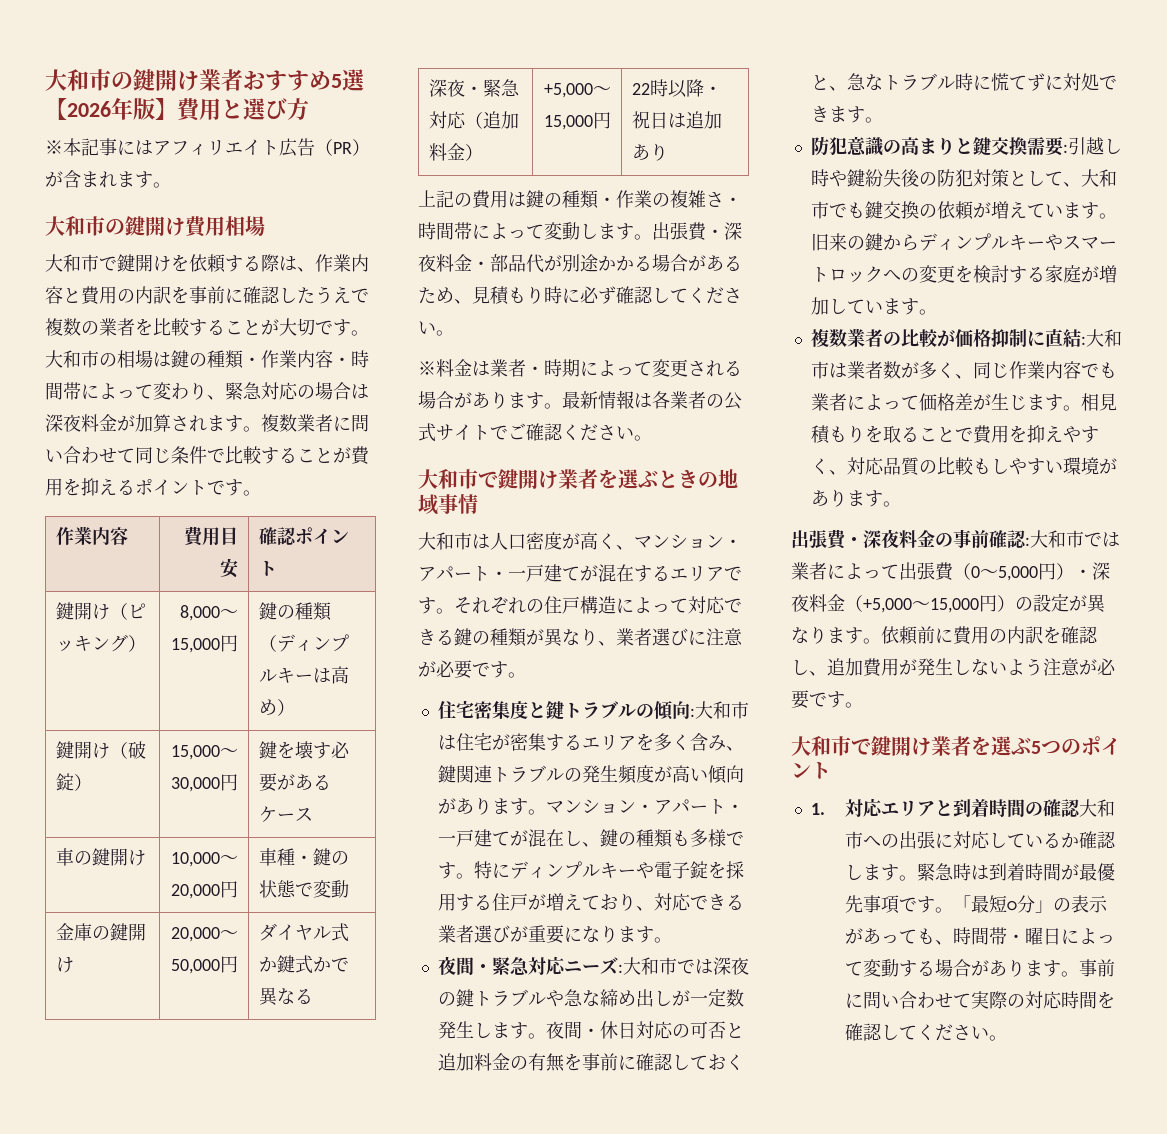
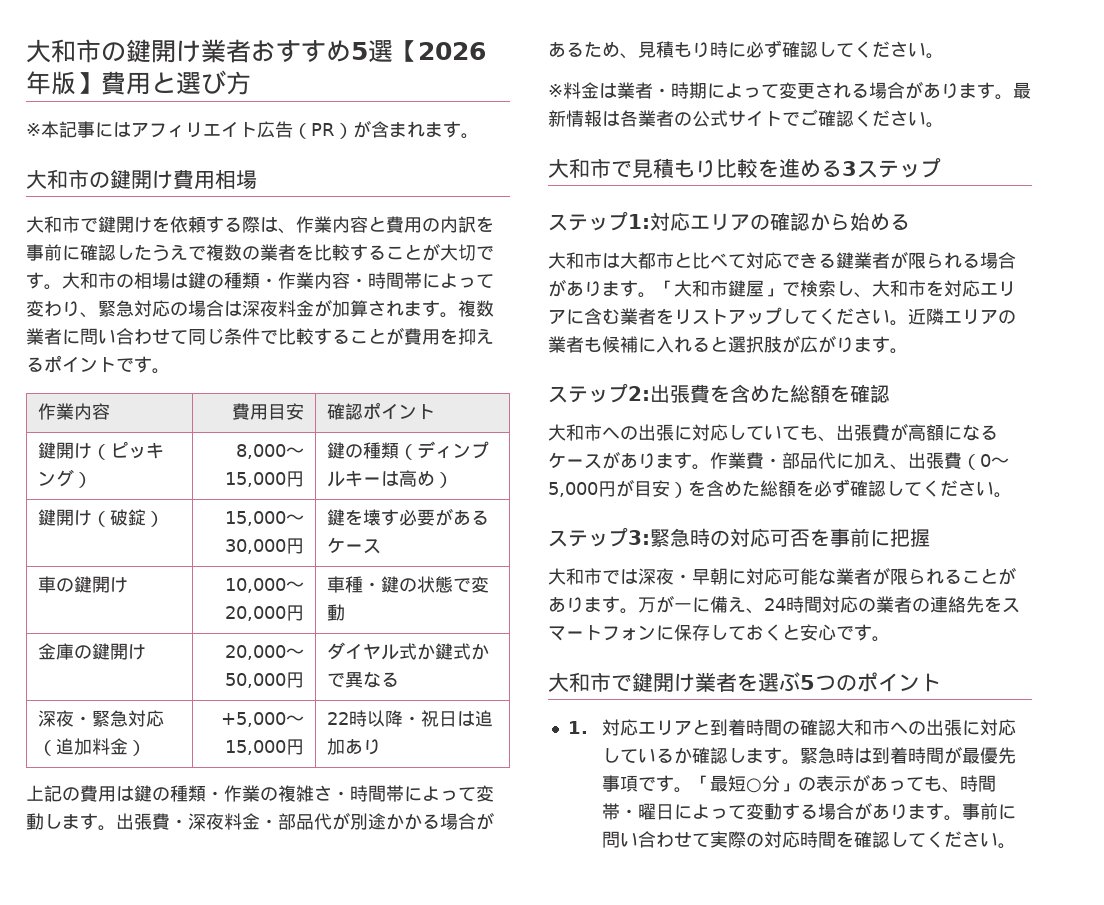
[498,469,738,489] [418,494,478,515] [418,532,742,550] [418,564,742,582] [418,596,742,614] [418,628,743,647] [418,660,526,679] [437,700,749,720] [437,732,744,751] [437,765,744,784] [437,797,744,815] [437,829,744,848] [437,861,744,879] [437,893,744,911] [437,925,672,944] [437,956,749,976] [437,988,744,1007] [437,1021,744,1039] [437,1053,744,1072] [810,73,1117,91] [810,106,883,123] [810,136,1122,156] [810,169,1117,187] [810,201,1117,220] [810,233,1117,251] [810,265,1117,283] [810,297,937,315] [810,328,1122,347] [810,361,1117,379] [810,393,1117,411] [810,425,1099,444] [810,457,1117,476] [810,489,901,507] [791,529,1120,550] [791,562,899,580] 鍵開け業者を選ぶときの地域事情 // 大和市は人口密度が高く、マンション・アパート・一戸建てが混在するエリアです。それぞれの住戸構造によって対応できる鍵の種類が異なり、業者選びに注意が必要です。 // 住宅密集度と鍵トラブルの傾向:大和市は住宅が密集するエリアを多く含み、鍵関連トラブルの発生頻度が高い傾向があります。マンション・アパート・一戸建てが混在し、鍵の種類も多様です。特にディンプルキーや電子錠を採用する住戸が増えており、対応できる業者選びが重要になります。 // 夜間・緊急対応ニーズ:大和市では深夜の鍵トラブルや急な締め出しが一定数発生します。夜間・休日対応の可否と追加料金の有無を事前に確認しておくと、急なトラブル時に慌てずに対処できます。 // 防犯意識の高まりと鍵交換需要:引越し時や鍵紛失後の防犯対策として、大和市でも鍵交換の依頼が増えています。旧来の鍵からディンプルキーやスマートロックへの変更を検討する家庭が増加しています。 // 複数業者の比較が価格抑制に直結:大和市は業者数が多く、同じ作業内容でも業者によって価格差が生じます。相見積もりを取ることで費用を抑えやすく、対応品質の比較もしやすい環境があります。 // 出張費・深夜料金の事前確認:大和市では業者によって -> [632,158,941,178] [548,211,910,231] [548,251,1016,269] [548,279,1016,298] [548,307,1016,326] [548,335,908,354] [548,383,890,403] [548,423,998,442] [548,451,908,470] 見積もり比較を進める3ステップ // ステップ1:対応エリアの確認から始める // 大和市は大都市と比べて対応できる鍵業者が限られる場合があります。「大和市鍵屋」で検索し、大和市を対応エリアに含む業者をリストアップしてください。近隣エリアの業者も候補に入れると選択肢が広がります。 // ステップ2:出張費を含めた総額を確認 // 大和市への出張に対応していても、出張費が高額になるケースがあります。作業費・部品代に加え、
[1056,562,1110,580] [791,593,1106,613] [791,626,1098,645] [791,658,1116,677] [791,690,809,709] ）・深夜料金（+5,000〜15,000円）の設定が異なります。依頼前に費用の内訳を確認し、追加費用が発生しないよう注意が必要 -> [616,479,1012,498] [548,527,930,547] [548,567,1016,585] [548,595,1020,614] [548,624,836,641] が目安）を含めた総額を必ず確認してください。 // ステップ3:緊急時の対応可否を事前に把握 // 大和市では深夜・早朝に対応可能な業者が限られることがあります。万が一に備え、24時間対応の業者の連絡先をスマートフォンに保存しておくと安心

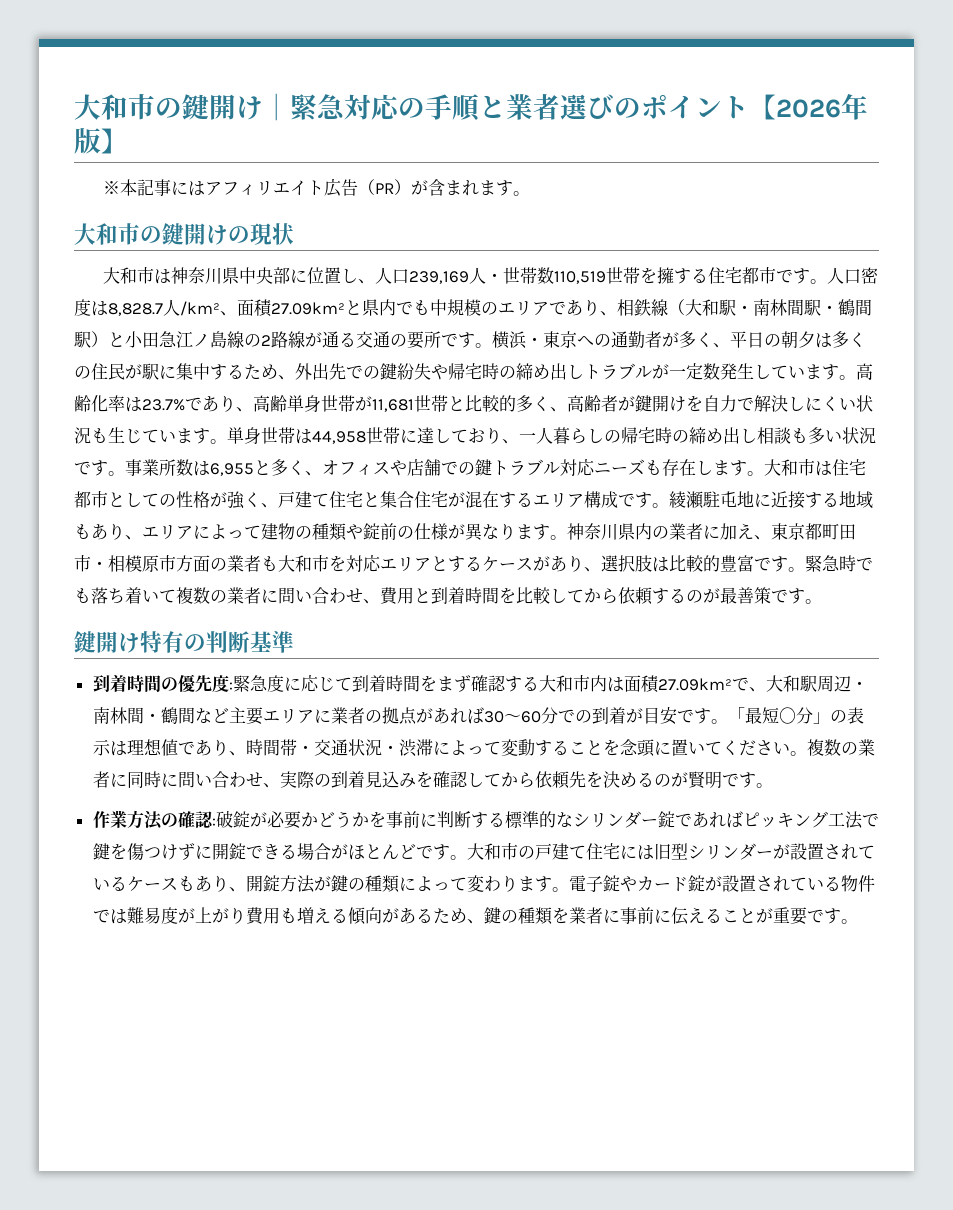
[26,39,393,63] 大和市の鍵開け業者おすすめ5選 -> [74,93,749,121] 大和市の鍵開け｜緊急対応の手順と業者選びのポイント
[101,70,251,95] 費用と選び方 -> (128, 141) none
[173,170,257,190] [26,216,494,234] [26,243,494,261] [26,272,494,290] [26,299,494,318] [26,327,494,345] [26,355,170,374] [37,403,110,420] [232,403,305,420] [326,402,435,420] [37,441,164,460] [37,469,92,488] [236,444,305,459] [225,471,305,487] [326,441,489,460] [326,470,453,488] [37,509,164,527] [225,511,305,526] [225,538,305,554] [326,508,489,526] [326,537,381,554] [37,576,128,593] [225,578,305,593] [225,605,305,621] [326,576,489,593] [326,604,345,621] [37,643,146,660] [225,645,305,660] [225,672,305,688] [326,642,489,660] [326,671,399,688] [37,710,164,727] [37,738,146,756] [221,712,305,727] [225,739,305,755] [326,710,493,727] [326,738,381,755] [26,785,494,802] [26,812,494,831] [548,40,944,59] [548,81,1031,100] [548,109,944,128] [548,158,941,178] [548,211,910,231] [548,251,1016,269] [548,279,872,298] 費用相場 // 大和市で鍵開けを依頼する際は、作業内容と費用の内訳を事前に確認したうえで複数の業者を比較することが大切です。大和市の相場は鍵の種類・作業内容・時間帯によって変わり、緊急対応の場合は深夜料金が加算されます。複数業者に問い合わせて同じ条件で比較することが費用を抑えるポイントです。 // 作業内容 | 費用目安 | 確認ポイント // 鍵開け（ピッキング） | 8,000〜15,000円 | 鍵の種類（ディンプルキーは高め） // 鍵開け（破錠） | 15,000〜30,000円 | 鍵を壊す必要があるケース // 車の鍵開け | 10,000〜20,000円 | 車種・鍵の状態で変動 // 金庫の鍵開け | 20,000〜50,000円 | ダイヤル式か鍵式かで異なる // 深夜・緊急対応（追加料金） | +5,000〜15,000円 | 22時以降・祝日は追加あり // 上記の費用は鍵の種類・作業の複雑さ・時間帯によって変動します。出張費・深夜料金・部品代が別途かかる場合があるため、見積もり時に必ず確認してください。 // ※料金は業者・時期によって変更される場合があります。最新情報は各業者の公式サイトでご確認ください。 // 大和市で見積もり比較を進める3ステップ // ステップ1:対応エリアの確認から始める // 大和市は大都市と比べて対応できる鍵業者が限られる場合があります。「大和市鍵屋」で検索し、 -> [228,223,294,245] [102,267,878,284] [74,299,872,317] [73,331,866,349] [74,363,873,380] [74,395,873,412] [74,427,876,444] [74,459,866,476] [74,491,873,509] [74,523,856,541] [74,555,278,572] の現状 // 大和市は神奈川県中央部に位置し、人口239,169人・世帯数110,519世帯を擁する住宅都市です。人口密度は8,828.7人/km²、面積27.09km²と県内でも中規模のエリアであり、相鉄線（大和駅・南林間駅・鶴間駅）と小田急江ノ島線の2路線が通る交通の要所です。横浜・東京への通勤者が多く、平日の朝夕は多くの住民が駅に集中するため、外出先での鍵紛失や帰宅時の締め出しトラブルが一定数発生しています。高齢化率は23.7%であり、高齢単身世帯が11,681世帯と比較的多く、高齢者が鍵開けを自力で解決しにくい状況も生じています。単身世帯は44,958世帯に達しており、一人暮らしの帰宅時の締め出し相談も多い状況です。事業所数は6,955と多く、オフィスや店舗での鍵トラブル対応ニーズも存在します。大和市は住宅都市としての性格が強く、戸建て住宅と集合住宅が混在するエリア構成です。綾瀬駐屯地に近接する地域もあり、エリアによって建物の種類や錠前の仕様が異なります。神奈川県内の業者に加え、東京都町田市・相模原市方面の業者も
[566,307,1016,326] [548,335,908,354] [548,383,890,403] [548,423,998,442] [548,451,1009,470] [548,479,1012,498] [548,527,930,547] [548,567,1016,585] [548,595,1020,614] [548,624,890,642] [548,672,941,692] [567,719,1017,736] [602,746,1017,765] [602,775,639,792] に含む業者をリストアップしてください。近隣エリアの業者も候補に入れると選択肢が広がります。 // ステップ2:出張費を含めた総額を確認 // 大和市への出張に対応していても、出張費が高額になるケースがあります。作業費・部品代に加え、出張費（0〜5,000円が目安）を含めた総額を必ず確認してください。 // ステップ3:緊急時の対応可否を事前に把握 // 大和市では深夜・早朝に対応可能な業者が限られることがあります。万が一に備え、24時間対応の業者の連絡先をスマートフォンに保存しておくと安心です。 // 大和市で鍵開け業者を選ぶ5つのポイント // 1.対応エリアと到着時間の確認大和市への出張に対応しているか確認します。緊急時は到着時間が最優先事項 -> [431,555,873,572] [74,587,822,605] [74,631,294,653] [92,674,868,693] [92,707,677,725] とするケースがあり、選択肢は比較的豊富です。緊急時でも落ち着いて複数の業者に問い合わせ、費用と到着時間を比較してから依頼するのが最善策です。 // 鍵開け特有の判断基準 // 到着時間の優先度:緊急度に応じて到着時間をまず確認する大和市内は面積27.09km²で、大和駅周辺・南林間・鶴間など主要エリアに業者の拠点があれば30〜60分での到着が目安
[852,774,997,793] [602,802,1017,821] [602,831,999,848] があっても、時間帯・曜日によって変動する場合があります。事前に問い合わせて実際の対応時間を確認してください -> [109,739,875,757] [92,771,773,789] [92,810,879,830] [92,843,875,861] [92,875,875,893] [92,907,841,925] は理想値であり、時間帯・交通状況・渋滞によって変動することを念頭に置いてください。複数の業者に同時に問い合わせ、実際の到着見込みを確認してから依頼先を決めるのが賢明です。 // 作業方法の確認:破錠が必要かどうかを事前に判断する標準的なシリンダー錠であればピッキング工法で鍵を傷つけずに開錠できる場合がほとんどです。大和市の戸建て住宅には旧型シリンダーが設置されているケースもあり、開錠方法が鍵の種類によって変わります。電子錠やカード錠が設置されている物件では難易度が上がり費用も増える傾向があるため、鍵の種類を業者に事前に伝えることが重要です

